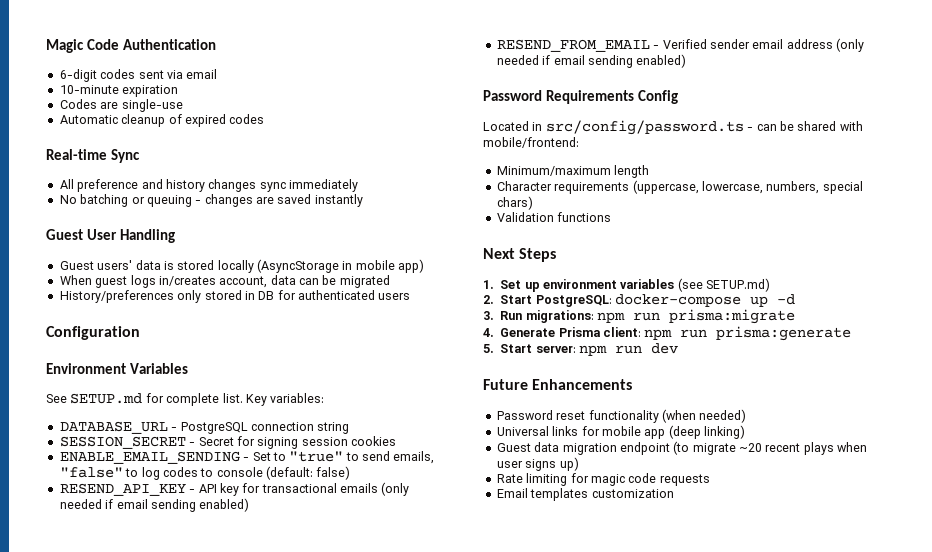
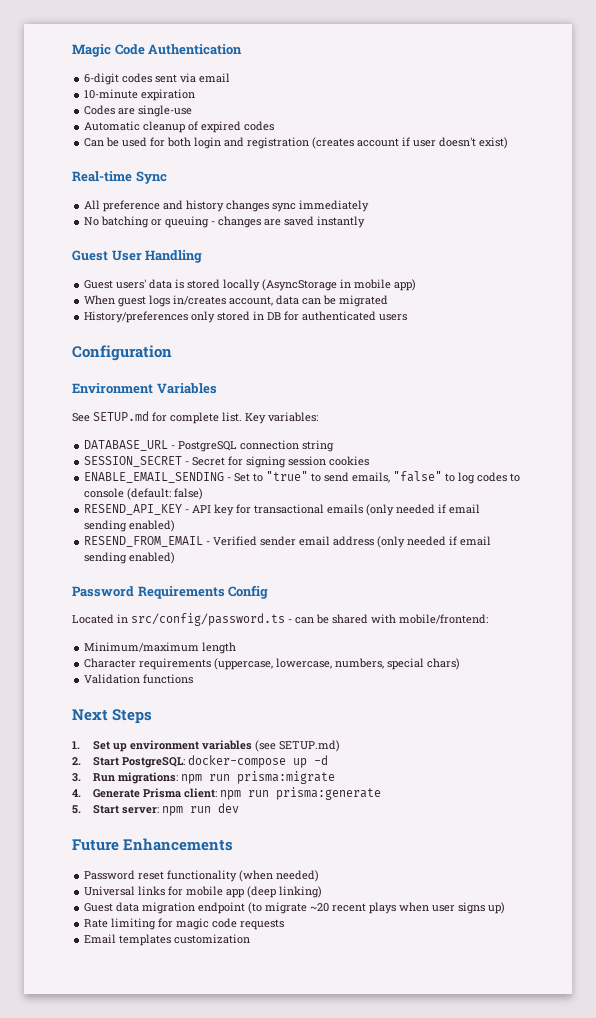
(265, 119) none -> [84,137,509,149] // Can be used for both login and registration (creates account if user doesn't exist)

